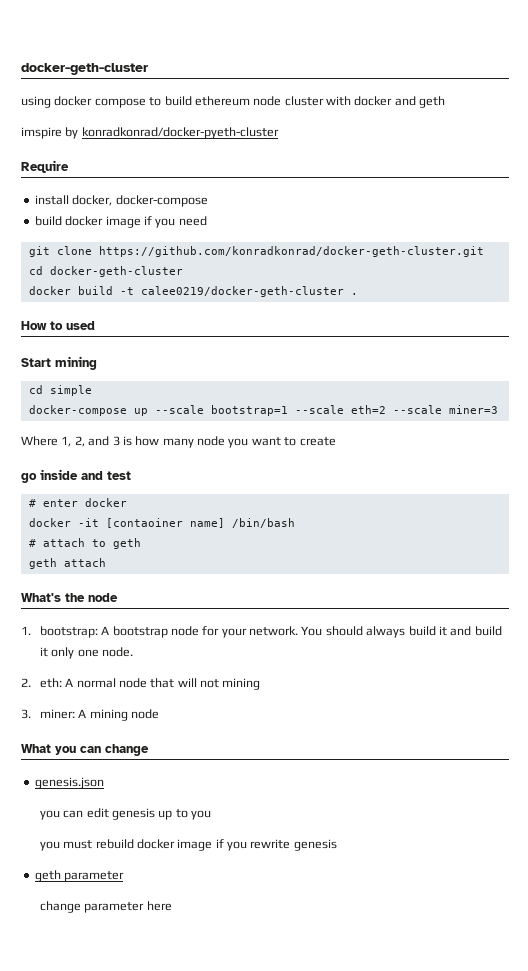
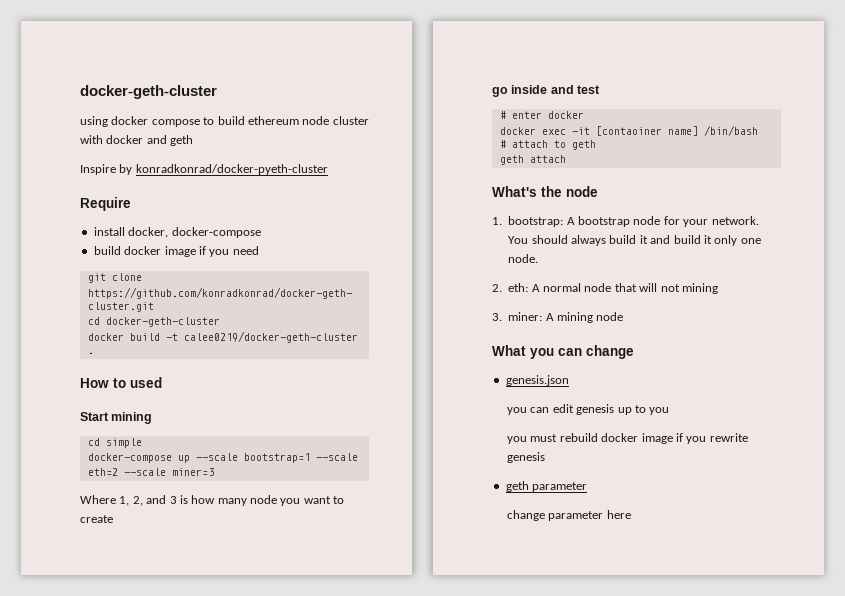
[21,127,62,139] imspire -> [80,164,116,175] Inspire
(71, 522) none -> [541,129,566,135] exec

